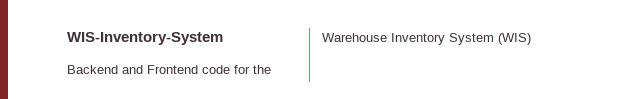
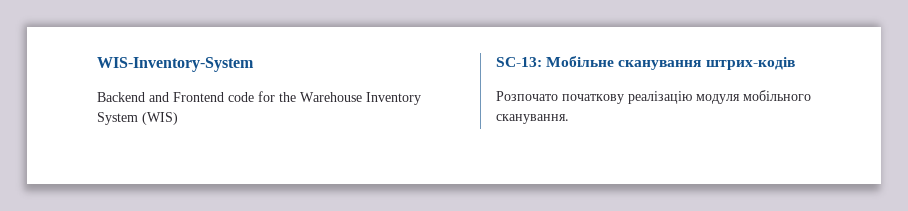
(531, 39) none -> [496,56,795,70] [496,90,811,104] [496,114,569,124] // SC-13: Мобільне сканування штрих-кодів // Розпочато початкову реалізацію модуля мобільного сканування.

